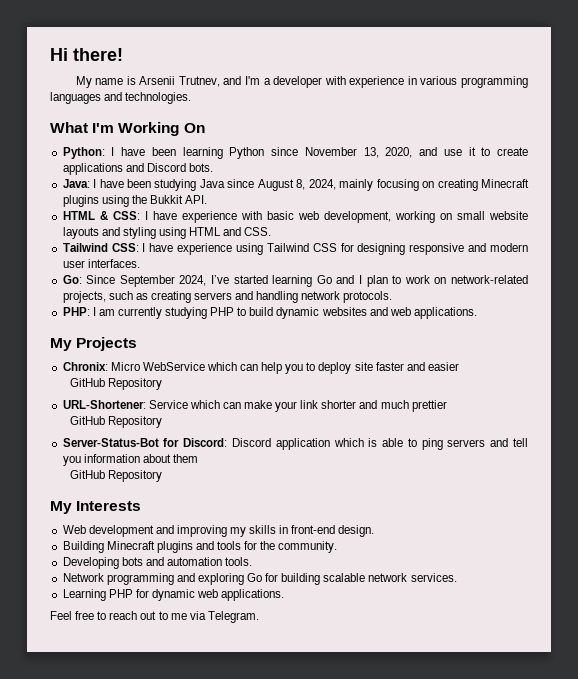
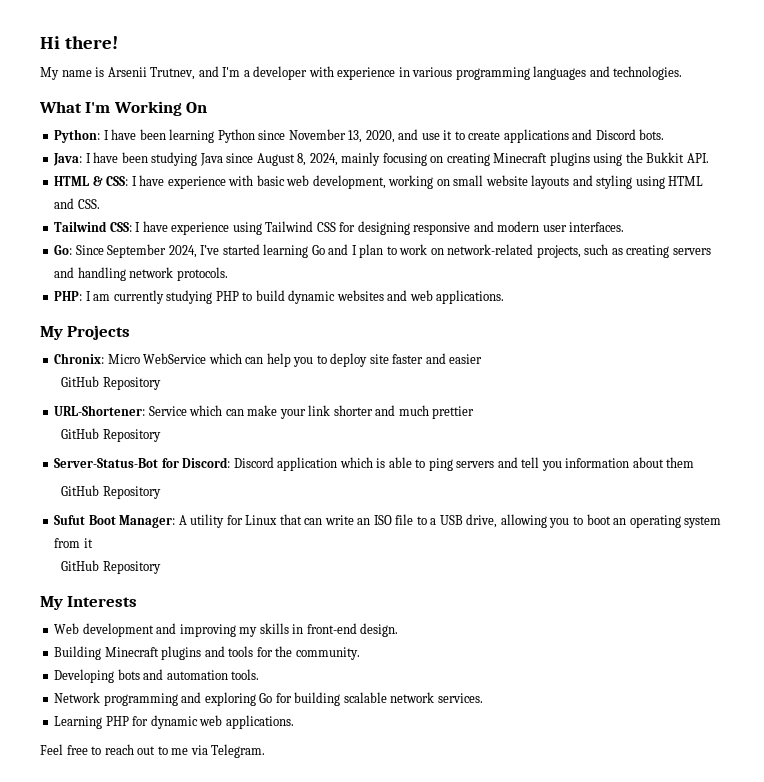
(163, 476) none -> [54,514,722,528] [54,538,93,548] [61,560,161,574] // Sufut Boot Manager: A utility for Linux that can write an ISO file to a USB drive, allowing you to boot an operating system from it // GitHub Repository

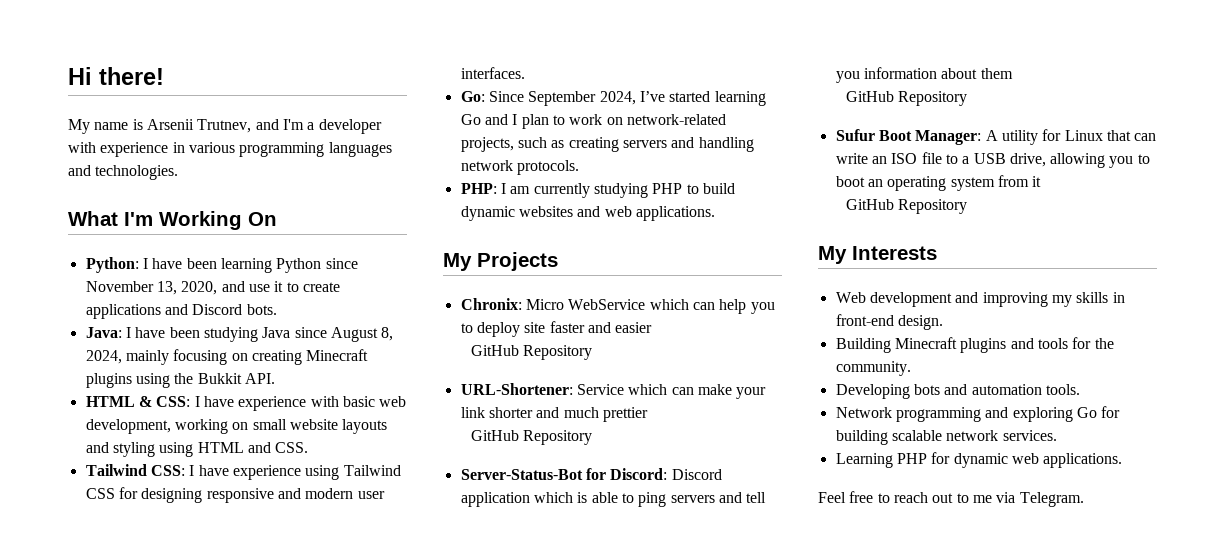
[54,515,86,525] Sufut -> [835,129,875,141] Sufur

